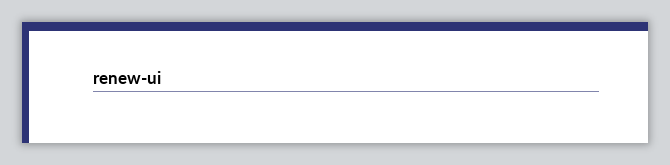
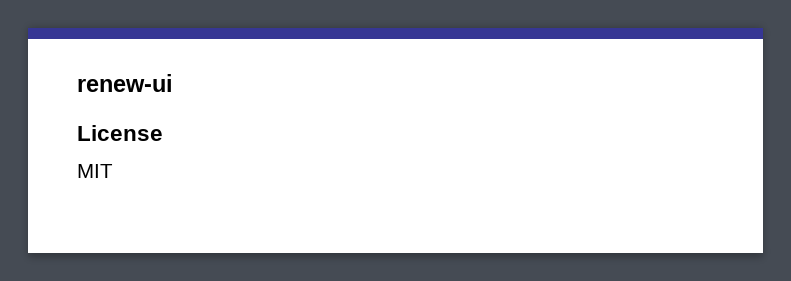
(161, 77) none -> [77,125,163,141] [77,164,113,178] // License // MIT

